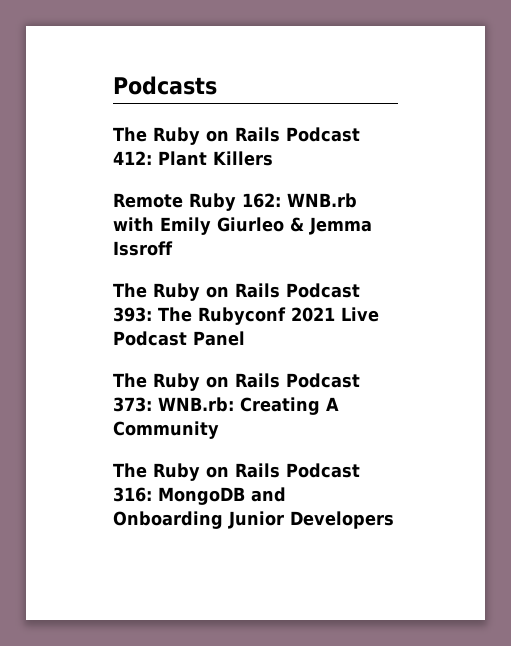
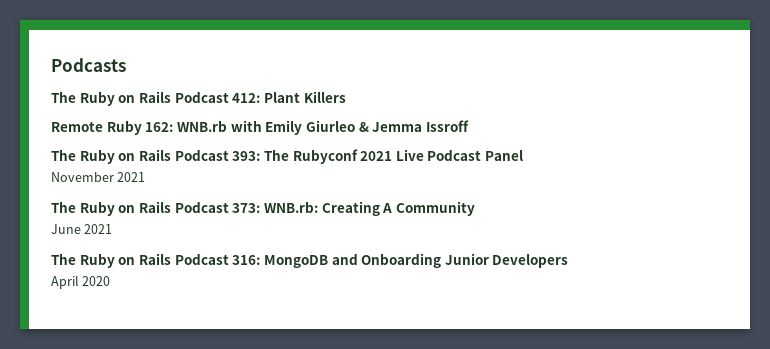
(245, 338) none -> [51,172,146,182] // November 2021
(219, 430) none -> [51,224,113,234] // June 2021
(394, 520) none -> [51,275,111,289] // April 2020

